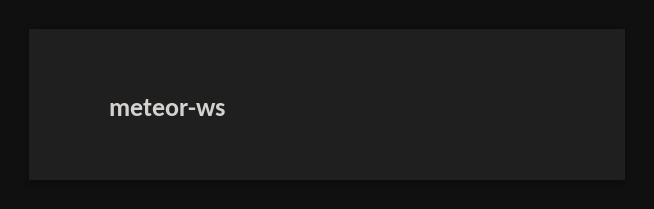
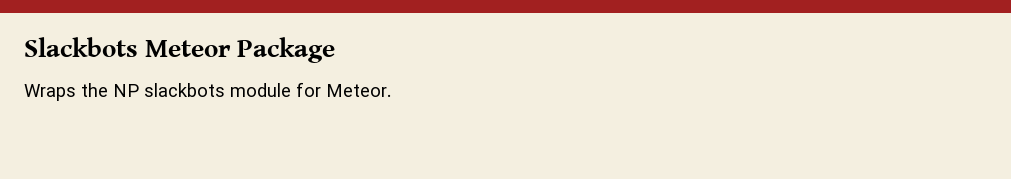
[109,99,225,116] meteor-ws -> [24,37,336,63] [24,82,391,101] Slackbots Meteor Package // Wraps the NP slackbots module for Meteor.

